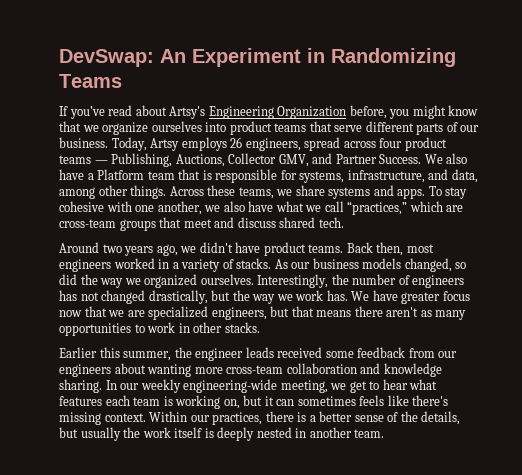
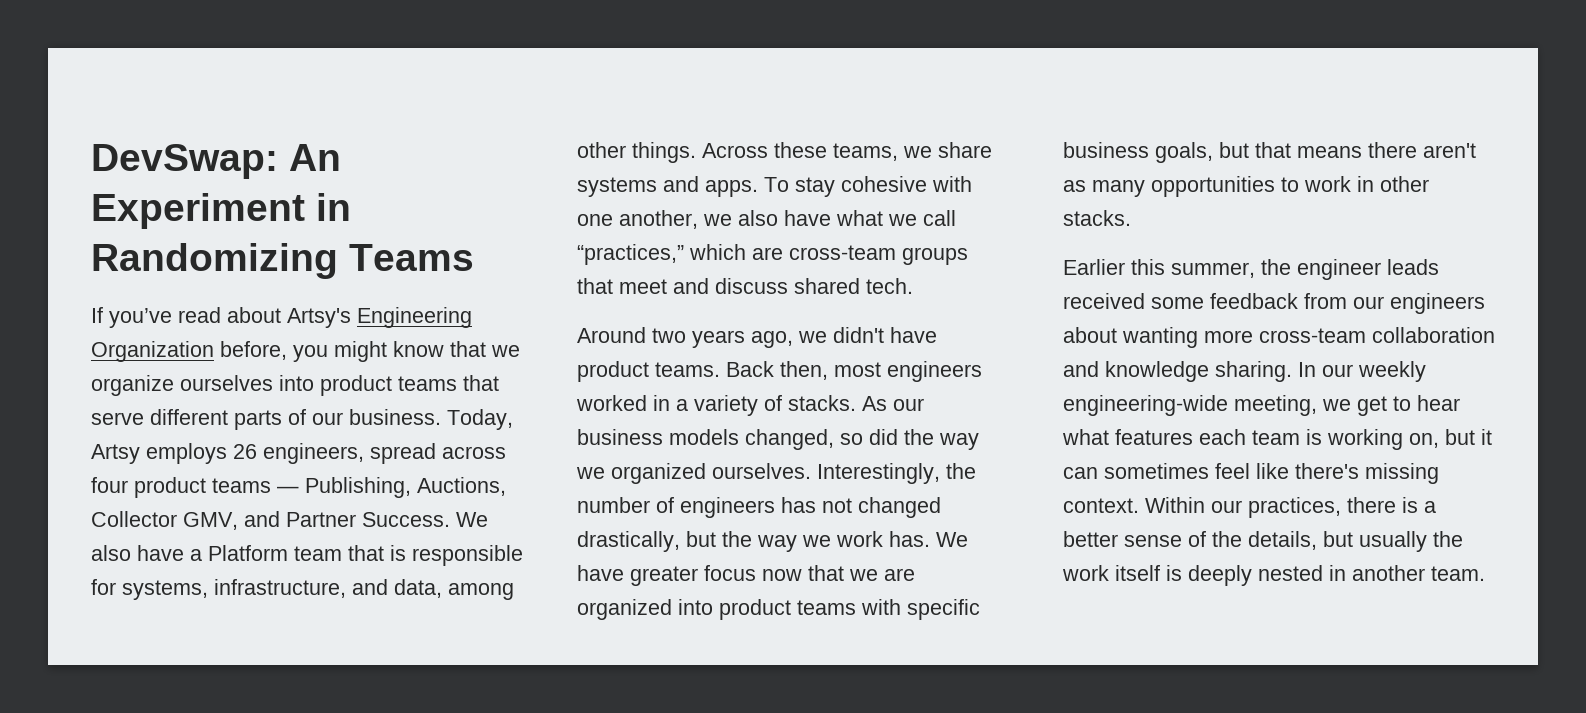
[148,306,267,320] specialized engineers, -> [577,599,980,620] [1063,142,1213,163] organized into product teams with specific business goals,
[359,395,385,406] feels -> [1215,463,1250,479] feel

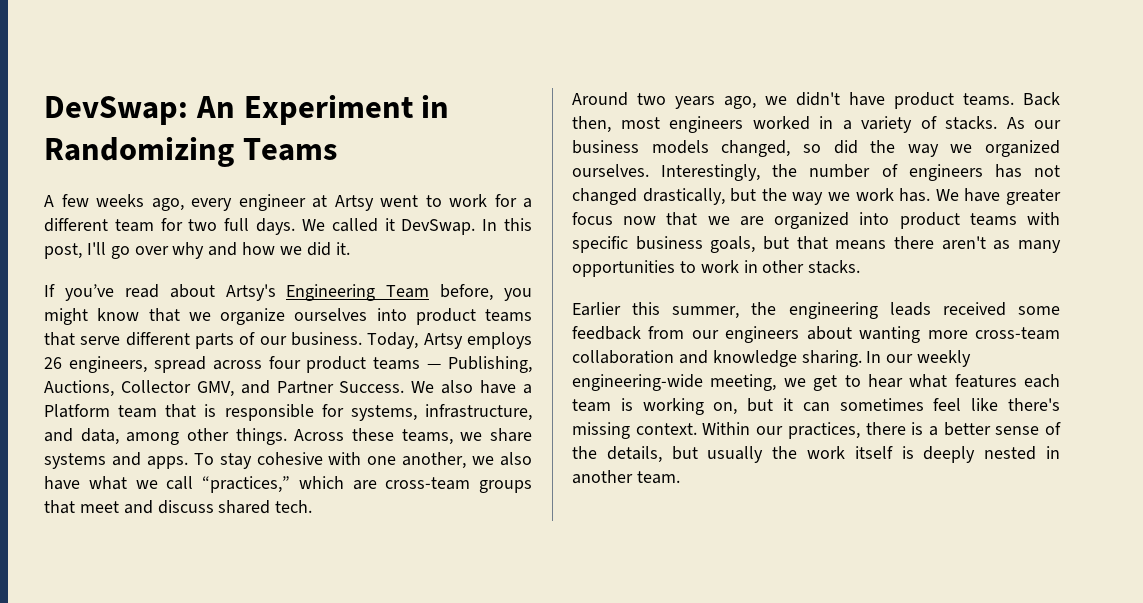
(474, 257) none -> [44,194,532,211] [44,218,532,235] [44,242,350,259] // A few weeks ago, every engineer at Artsy went to work for a different team for two full days. We called it DevSwap. In this post, I'll go over why and how we did it.
[91,341,214,362] Organization -> [386,285,430,298] Team
[1297,259,1381,280] engineer -> [788,302,878,319] engineering

